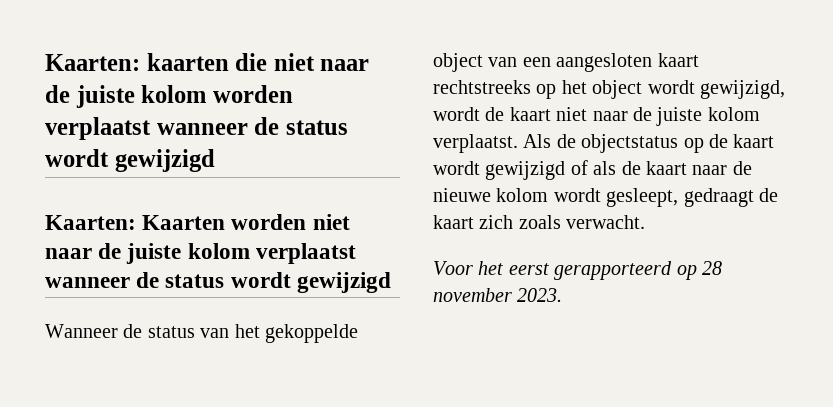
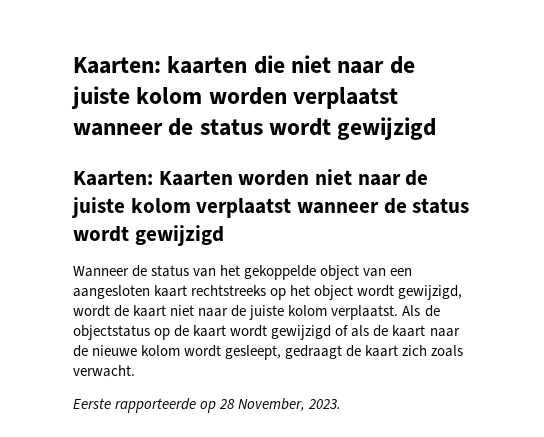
[433,261,673,280] Voor het eerst gerapporteerd -> [73,398,197,413] Eerste rapporteerde
[433,288,512,302] november -> [238,398,306,412] November,

